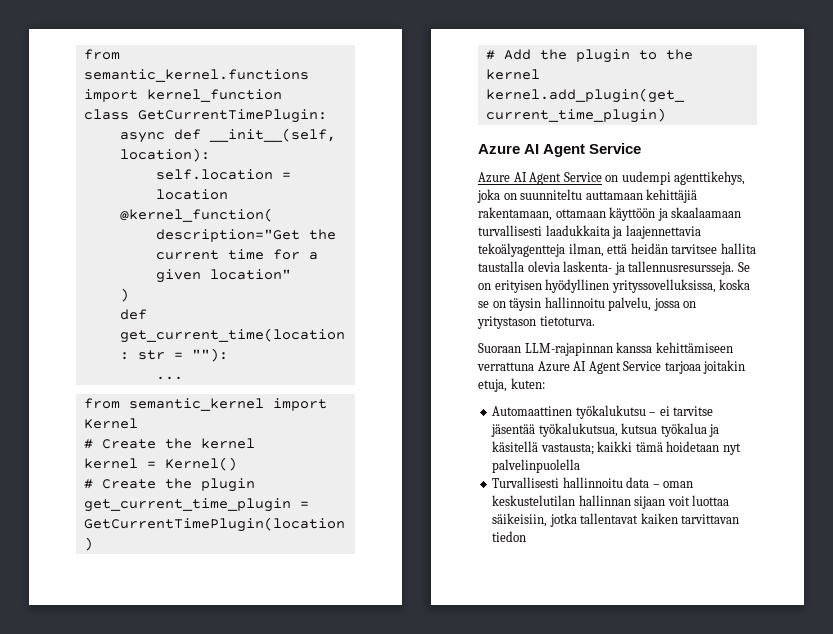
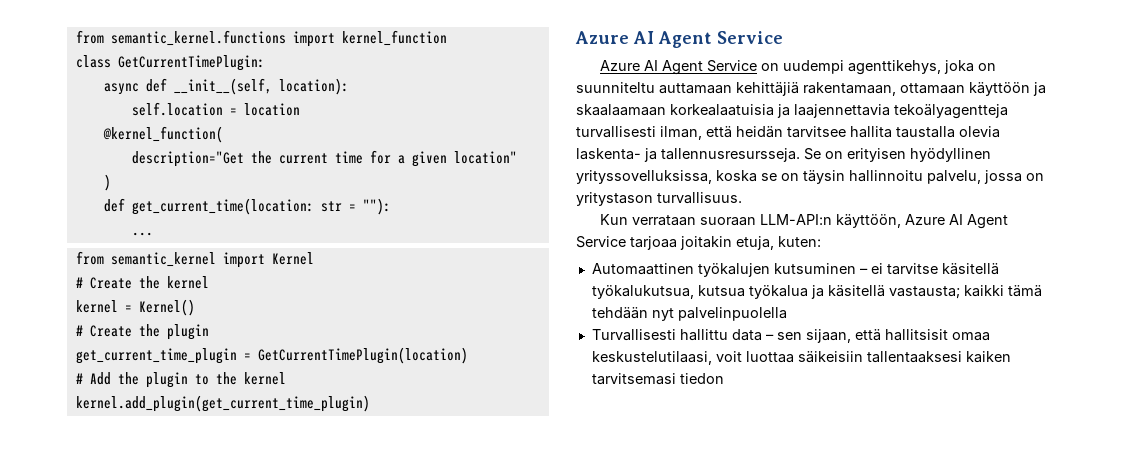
[478,225,610,236] turvallisesti laadukkaita -> [670,104,774,116] korkealaatuisia
(565, 250) none -> [576,126,656,138] turvallisesti
[539,316,595,326] [478,342,733,356] [477,362,534,371] tietoturva. // Suoraan LLM-rajapinnan kanssa kehittämiseen verrattuna -> [657,192,742,204] [600,214,902,228] turvallisuus. // Kun verrataan suoraan LLM-API:n käyttöön,
[575,405,646,419] työkalukutsu -> [697,263,856,277] työkalujen kutsuminen
[491,424,536,437] jäsentää -> [941,263,999,275] käsitellä
[666,441,720,452] hoidetaan -> [591,307,648,319] tehdään
[562,477,623,488] hallinnoitu -> [679,329,728,341] hallittu
[663,481,694,488] [492,495,730,509] [492,513,740,527] oman keskustelutilan hallinnan sijaan voit luottaa säikeisiin, jotka tallentavat kaiken tarvittavan -> [776,329,990,343] [591,351,1011,365] [591,373,676,385] sen sijaan, että hallitsisit omaa keskustelutilaasi, voit luottaa säikeisiin tallentaaksesi kaiken tarvitsemasi

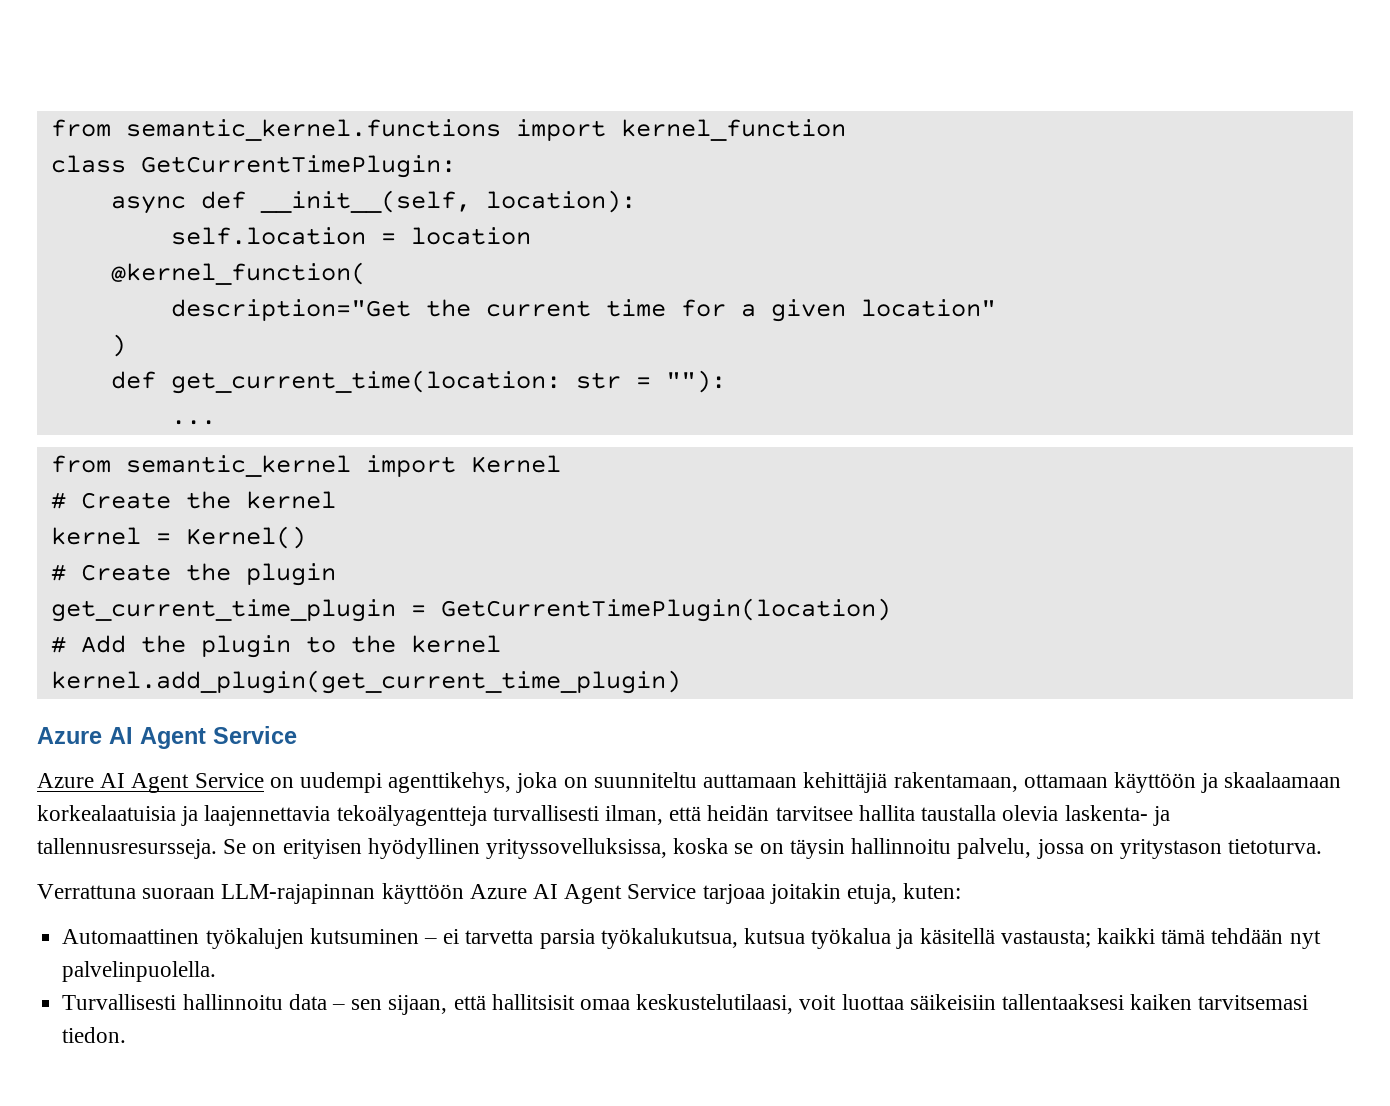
[657,192,742,204] [600,214,902,228] turvallisuus. // Kun verrataan suoraan LLM-API:n käyttöön, -> [1228,839,1323,854] [37,883,464,904] tietoturva. // Verrattuna suoraan LLM-rajapinnan käyttöön
[886,263,999,275] tarvitse käsitellä -> [465,929,595,949] tarvetta parsia
[677,307,787,321] palvelinpuolella -> [62,961,217,982] palvelinpuolella.
[679,329,728,341] hallittu -> [182,994,283,1010] hallinnoitu
[679,373,724,384] tiedon -> [62,1027,127,1043] tiedon.

